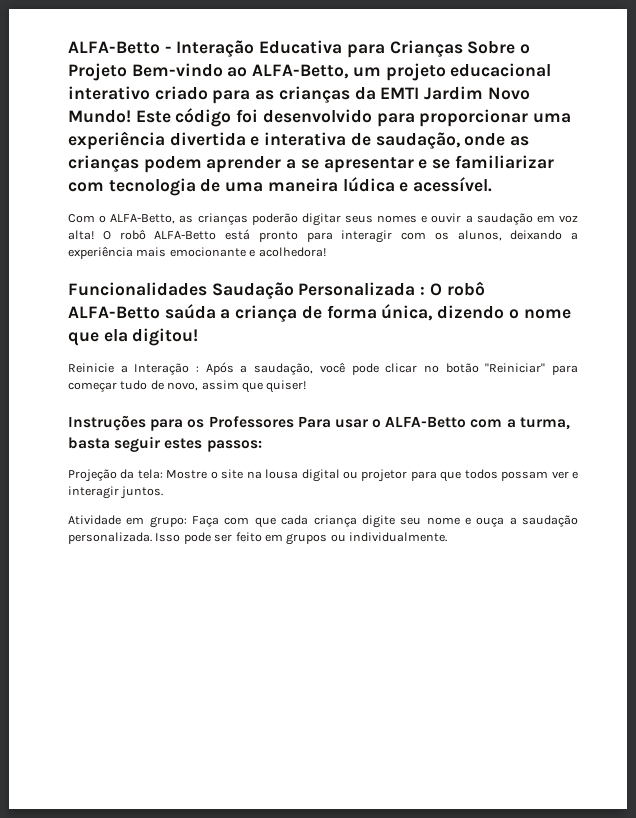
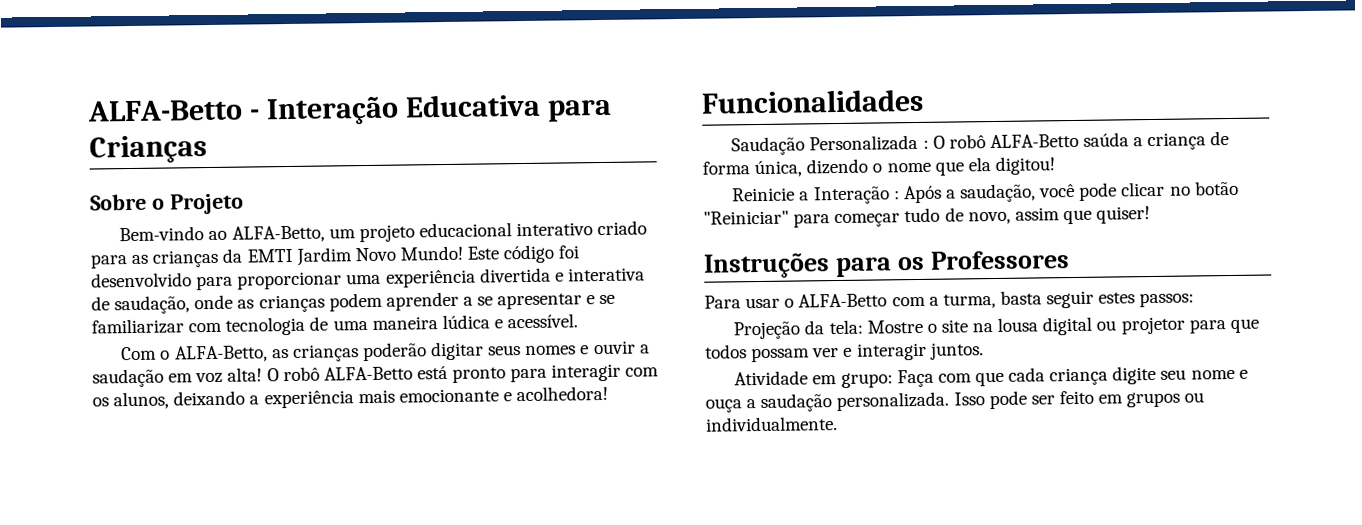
(463, 49) none -> (207, 149) //
(127, 72) none -> (244, 204) //
(207, 289) none -> (924, 101) //
(294, 422) none -> (1070, 260) //

